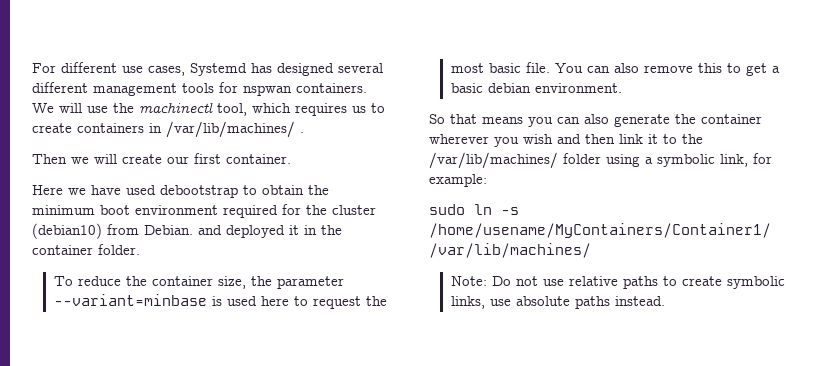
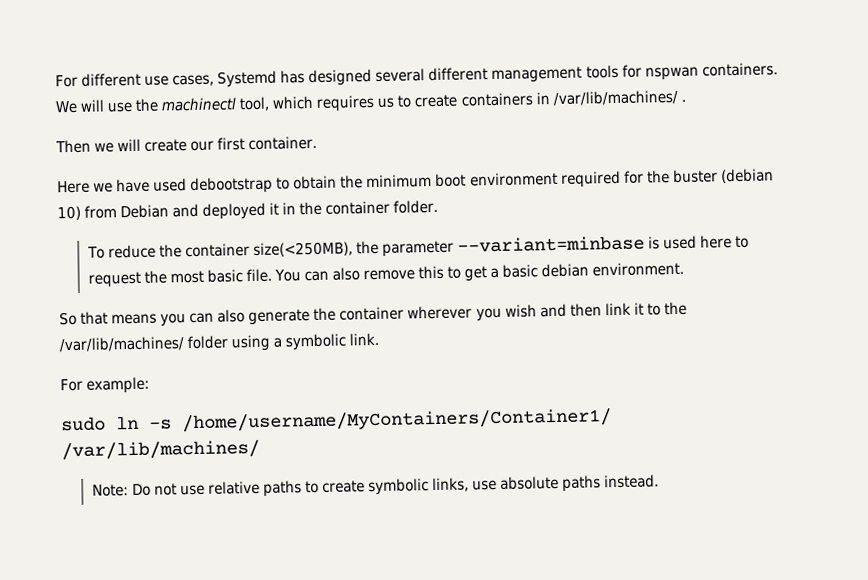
[332,205,376,215] [32,223,193,239] cluster (debian10) from Debian. -> [672,168,774,184] [57,204,170,221] buster (debian 10) from Debian
[217,276,246,289] size, -> [252,241,353,258] size(<250MB),
[720,153,772,167] link, for -> [349,332,380,346] [60,378,83,392] link. // For
[429,223,771,238] /home/usename/MyContainers/Container1/ -> [182,408,612,433] /home/username/MyContainers/Container1/

